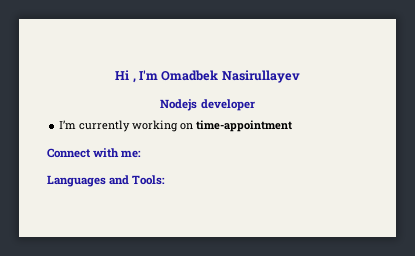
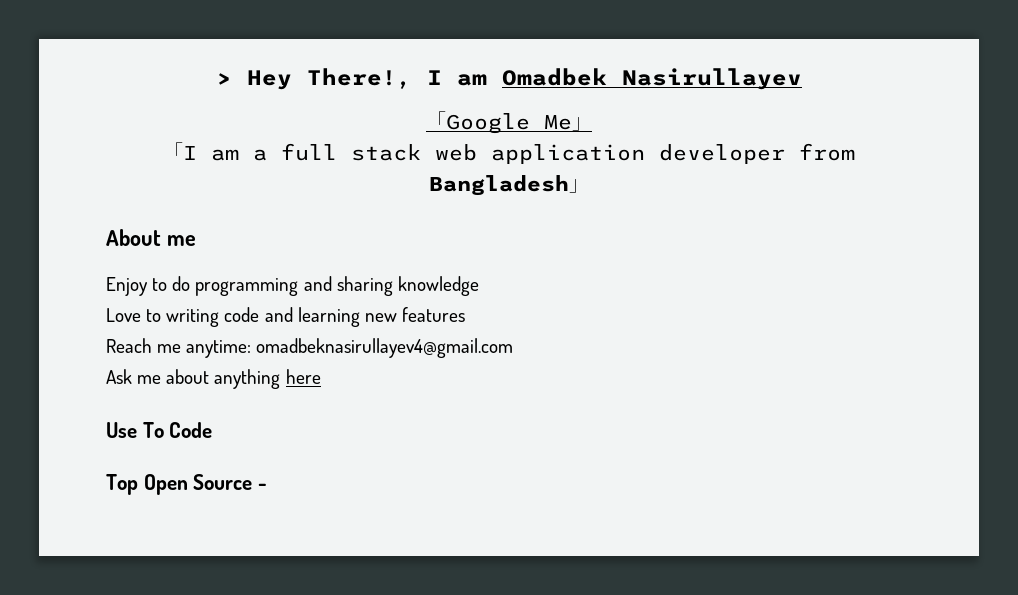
[115,70,300,83] [160,99,255,111] [59,120,293,132] [47,148,142,158] [47,175,166,187] Hi , I'm Omadbek Nasirullayev // Nodejs developer // I’m currently working on time-appointment // Connect with me: // Languages and Tools: -> [216,68,802,90] [426,111,592,134] [163,142,855,164] [429,175,589,196] [106,229,196,246] [106,276,479,296] [106,307,465,327] [106,338,514,358] [106,369,321,389] [106,422,213,438] [106,474,267,495] > Hey There!, I am Omadbek Nasirullayev // 「Google Me」 // 「I am a full stack web application developer from Bangladesh」 // About me // Enjoy to do programming and sharing knowledge // Love to writing code and learning new features // Reach me anytime: omadbeknasirullayev4@gmail.com // Ask me about anything here // Use To Code // Top Open Source -

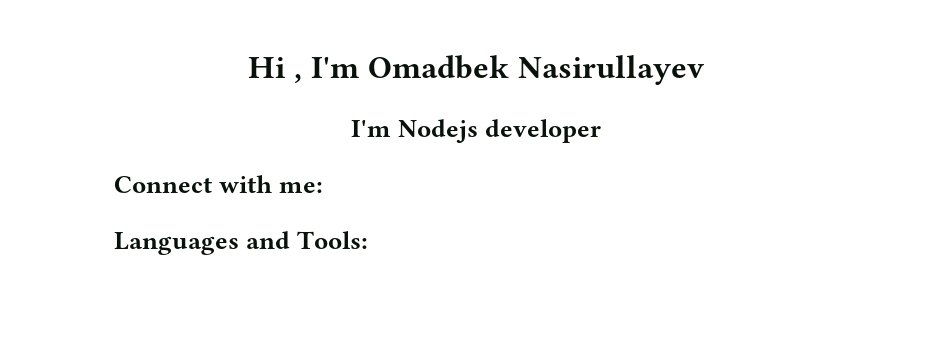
[216,68,802,90] [426,111,592,134] [163,142,855,164] [429,175,589,196] [106,229,196,246] [106,276,479,296] [106,307,465,327] [106,338,514,358] [106,369,321,389] [106,422,213,438] [106,474,267,495] > Hey There!, I am Omadbek Nasirullayev // 「Google Me」 // 「I am a full stack web application developer from Bangladesh」 // About me // Enjoy to do programming and sharing knowledge // Love to writing code and learning new features // Reach me anytime: omadbeknasirullayev4@gmail.com // Ask me about anything here // Use To Code // Top Open Source - -> [248,55,705,85] [350,119,602,143] [114,175,324,193] [114,231,369,255] Hi , I'm Omadbek Nasirullayev // I'm Nodejs developer // Connect with me: // Languages and Tools:

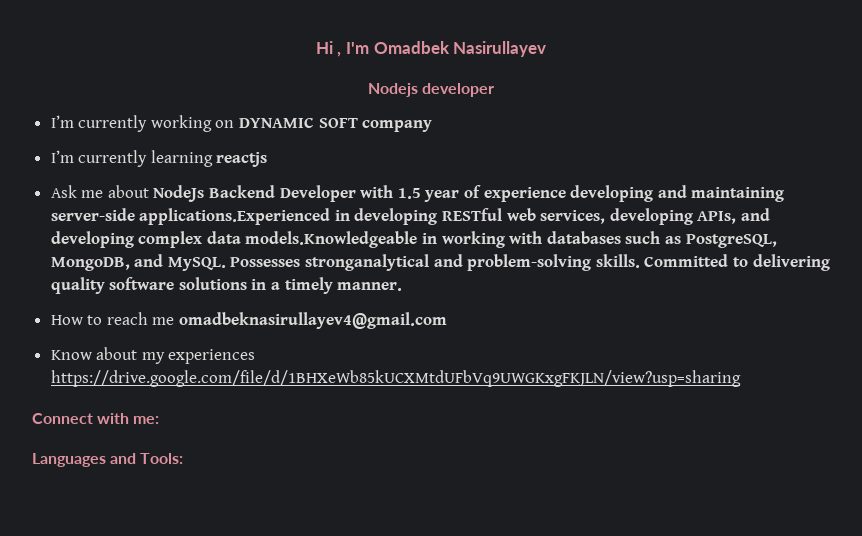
[350,120,391,137] I'm -> (547, 49) none
(602, 131) none -> [50,115,433,132] [50,150,268,167] [50,185,785,202] [50,208,771,225] [50,231,777,248] [50,254,830,271] [50,277,403,294] [50,312,448,329] [50,347,256,364] [50,370,741,387] // I’m currently working on DYNAMIC SOFT company // I’m currently learning reactjs // Ask me about NodeJs Backend Developer with 1.5 year of experience developing and maintaining server-side applications.Experienced in developing RESTful web services, developing APIs, and developing complex data models.Knowledgeable in working with databases such as PostgreSQL, MongoDB, and MySQL. Possesses stronganalytical and problem-solving skills. Committed to delivering quality software solutions in a timely manner. // How to reach me omadbeknasirullayev4@gmail.com // Know about my experiences https://drive.google.com/file/d/1BHXeWb85kUCXMtdUFbVq9UWGKxgFKJLN/view?usp=sharing

